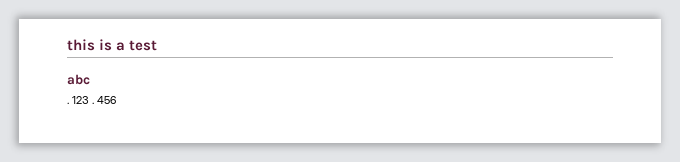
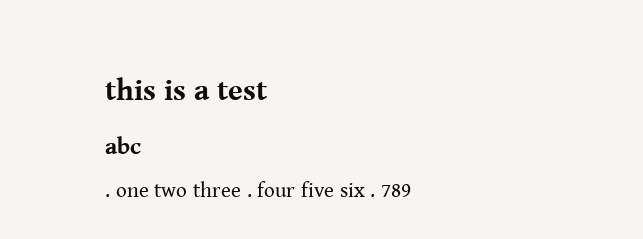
[72,96,116,104] 123 . 456 -> [115,181,412,197] one two three . four five six . 789

